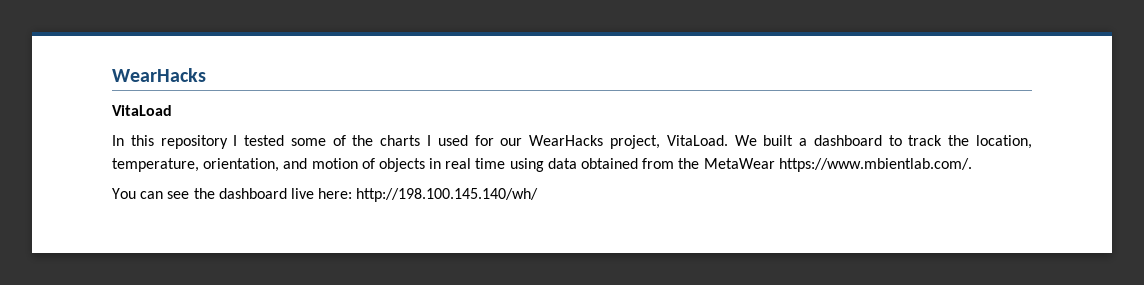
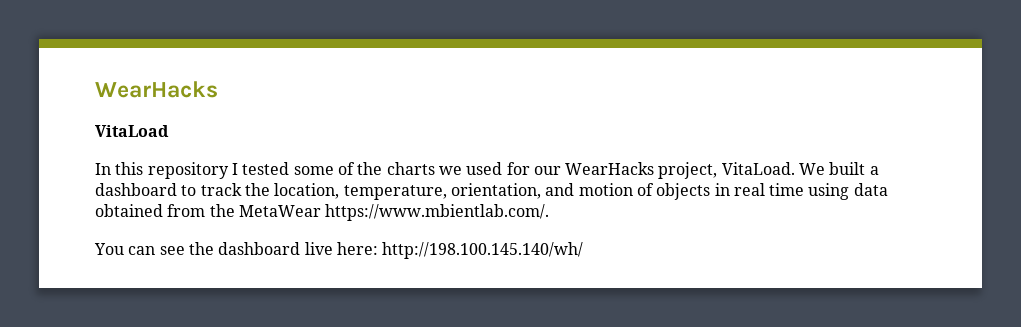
[427,135,432,146] I -> [438,166,462,175] we

